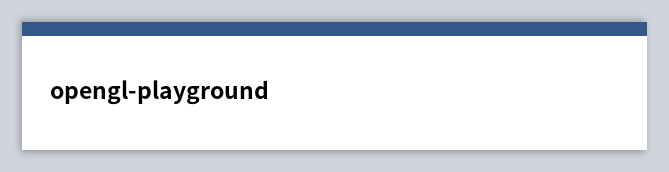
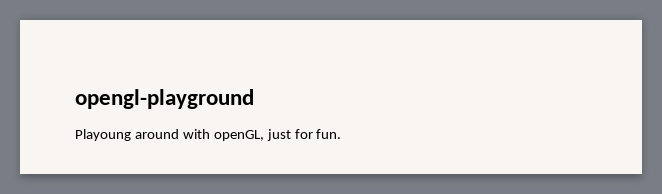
(269, 92) none -> [75,129,342,141] // Playoung around with openGL, just for fun.

